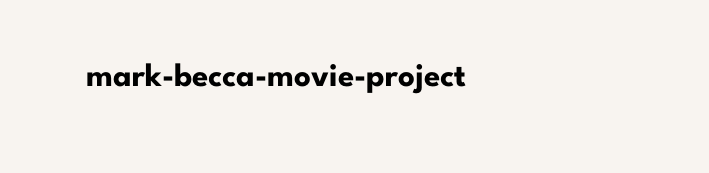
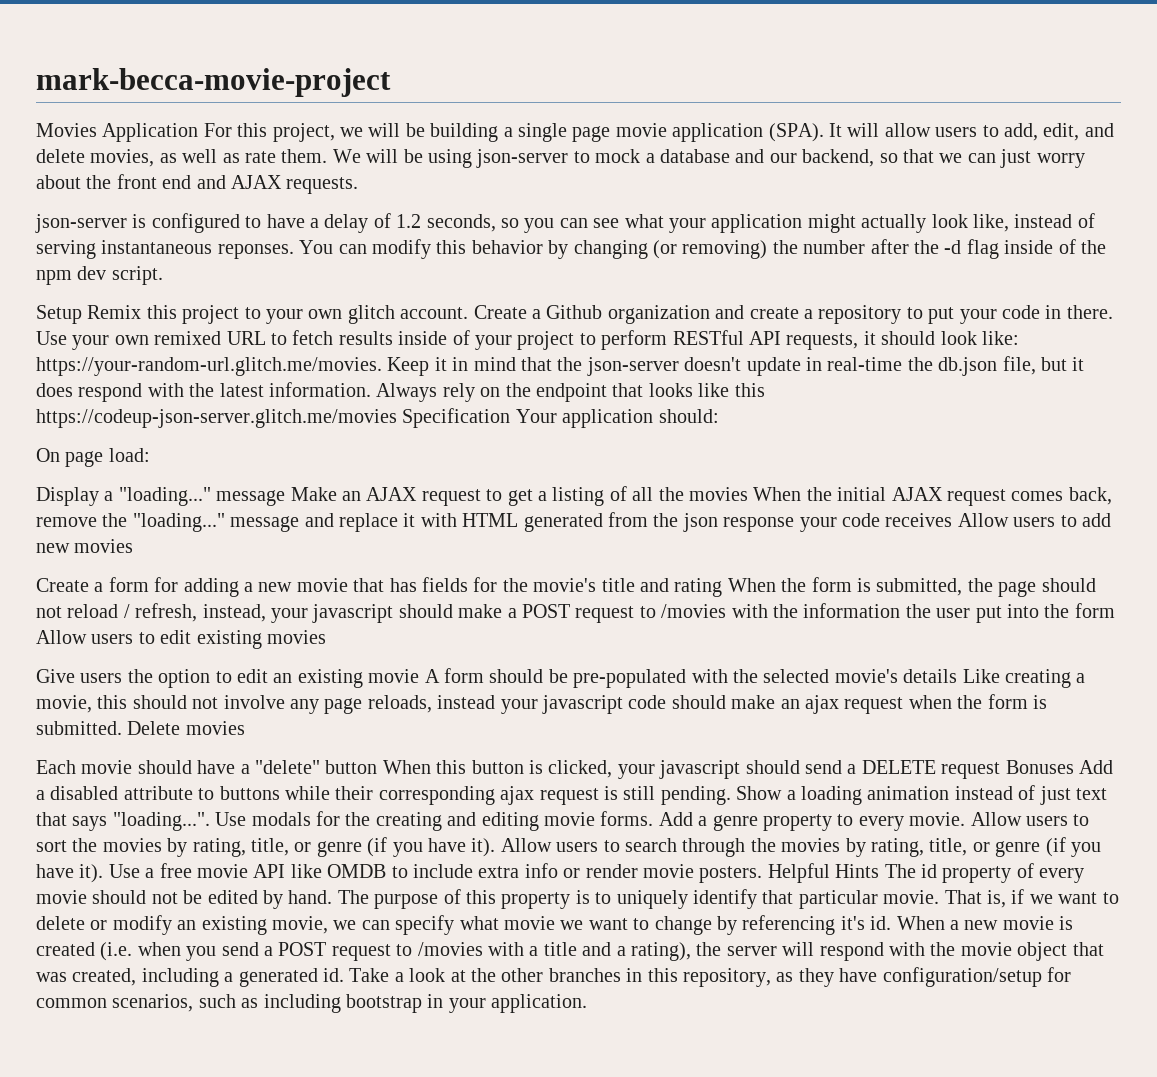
(466, 78) none -> [36,123,1114,142] [36,149,1085,168] [36,174,359,194] [35,213,1095,233] [36,239,1106,259] [36,266,163,285] [36,305,1113,324] [36,330,1019,350] [36,356,1085,376] [36,382,765,402] [36,408,719,428] [36,448,150,467] [36,486,1112,506] [36,512,1111,532] [36,539,134,553] [36,577,1096,597] [36,603,1115,623] [36,630,326,649] [36,668,1086,688] [36,694,1047,714] [36,721,245,735] [36,760,1113,779] [36,785,1107,805] [36,811,1090,831] [36,837,1101,857] [36,863,1085,883] [36,889,1119,909] [36,915,1074,935] [36,942,1104,961] [36,967,1071,987] [36,994,588,1013] // Movies Application For this project, we will be building a single page movie application (SPA). It will allow users to add, edit, and delete movies, as well as rate them. We will be using json-server to mock a database and our backend, so that we can just worry about the front end and AJAX requests. // json-server is configured to have a delay of 1.2 seconds, so you can see what your application might actually look like, instead of serving instantaneous reponses. You can modify this behavior by changing (or removing) the number after the -d flag inside of the npm dev script. // Setup Remix this project to your own glitch account. Create a Github organization and create a repository to put your code in there. Use your own remixed URL to fetch results inside of your project to perform RESTful API requests, it should look like: https://your-random-url.glitch.me/movies. Keep it in mind that the json-server doesn't update in real-time the db.json file, but it does respond with the latest information. Always rely on the endpoint that looks like this https://codeup-json-server.glitch.me/movies Specification Your application should: // On page load: // Display a "loading..." message Make an AJAX request to get a listing of all the movies When the initial AJAX request comes back, remove the "loading..." message and replace it with HTML generated from the json response your code receives Allow users to add new movies // Create a form for adding a new movie that has fields for the movie's title and rating When the form is submitted, the page should not reload / refresh, instead, your javascript should make a POST request to /movies with the information the user put into the form Allow users to edit existing movies // Give users the option to edit an existing movie A form should be pre-populated with the selected movie's details Like creating a movie, this should not involve any page reloads, instead your javascript code should make an ajax request when the form is submitted. Delete movies // Each movie should have a "delete" button When this button is clicked, your javascript should send a DELETE request Bonuses Add a disabled attribute to buttons while their corresponding ajax request is still pending. Show a loading animation instead of just text that says "loading...". Use modals for the creating and editing movie forms. Add a genre property to every movie. Allow users to sort the movies by rating, title, or genre (if you have it). Allow users to search through the movies by rating, title, or genre (if you have it). Use a free movie API like OMDB to include extra info or render movie posters. Helpful Hints The id property of every movie should not be edited by hand. The purpose of this property is to uniquely identify that particular movie. That is, if we want to delete or modify an existing movie, we can specify what movie we want to change by referencing it's id. When a new movie is created (i.e. when you send a POST request to /movies with a title and a rating), the server will respond with the movie object that was created, including a generated id. Take a look at the other branches in this repository, as they have configuration/setup for common scenarios, such as including bootstrap in your application.

